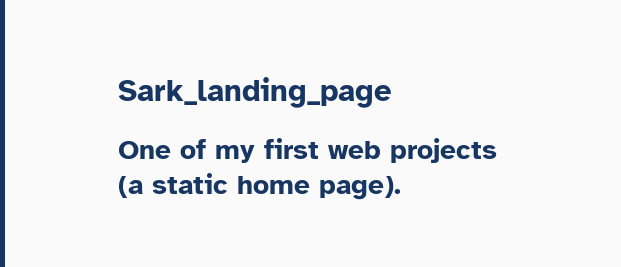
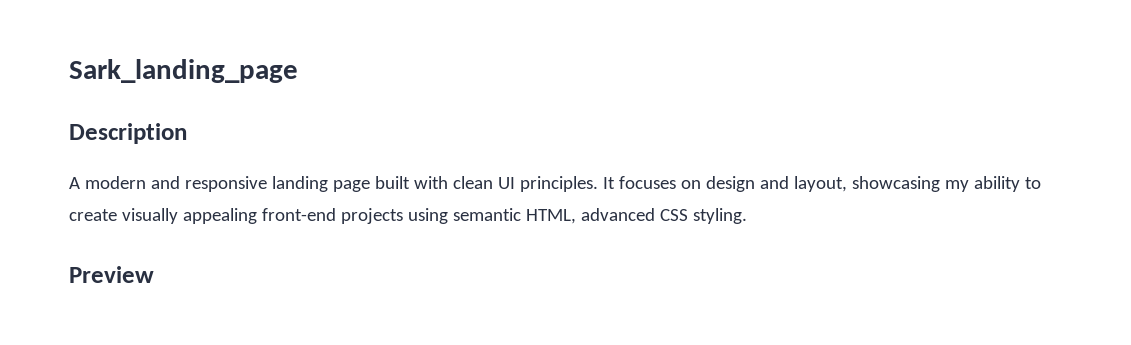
[118,138,497,163] [118,173,401,200] One of my first web projects (a static home page). -> [69,123,187,144] [69,176,1041,192] [69,208,747,224] [69,266,154,283] Description // A modern and responsive landing page built with clean UI principles. It focuses on design and layout, showcasing my ability to create visually appealing front-end projects using semantic HTML, advanced CSS styling. // Preview

